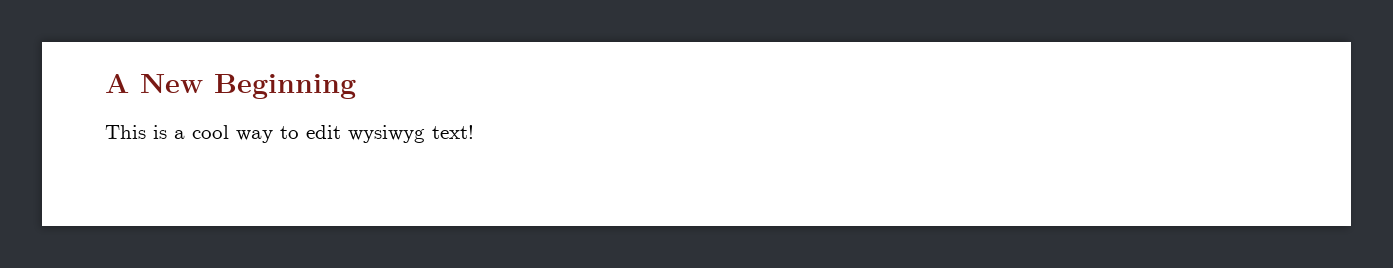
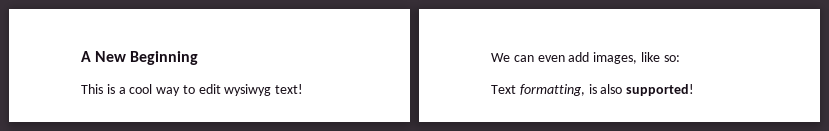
(474, 132) none -> [491,52,680,64] [491,84,695,96] // We can even add images, like so: // Text formatting, is also supported!

